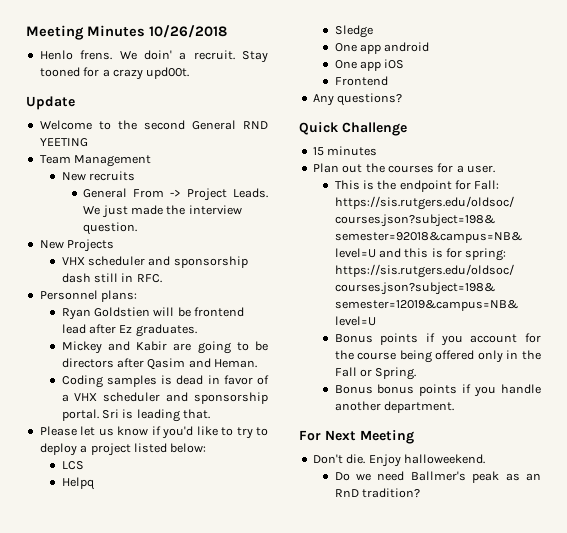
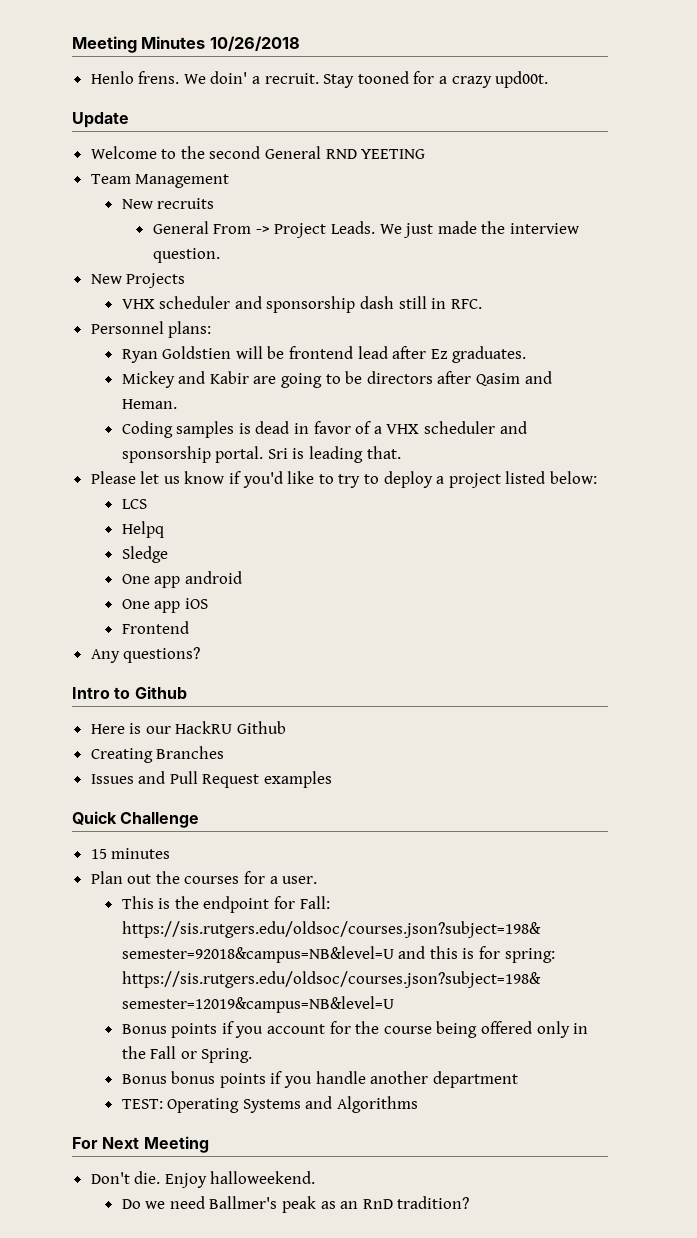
(403, 99) none -> [72,686,187,699] [90,721,287,734] [90,746,225,763] [90,771,333,788] // Intro to Github // Here is our HackRU Github // Creating Branches // Issues and Pull Request examples
[383,401,454,413] department. -> [432,1071,518,1088] [121,1096,419,1113] department // TEST: Operating Systems and Algorithms

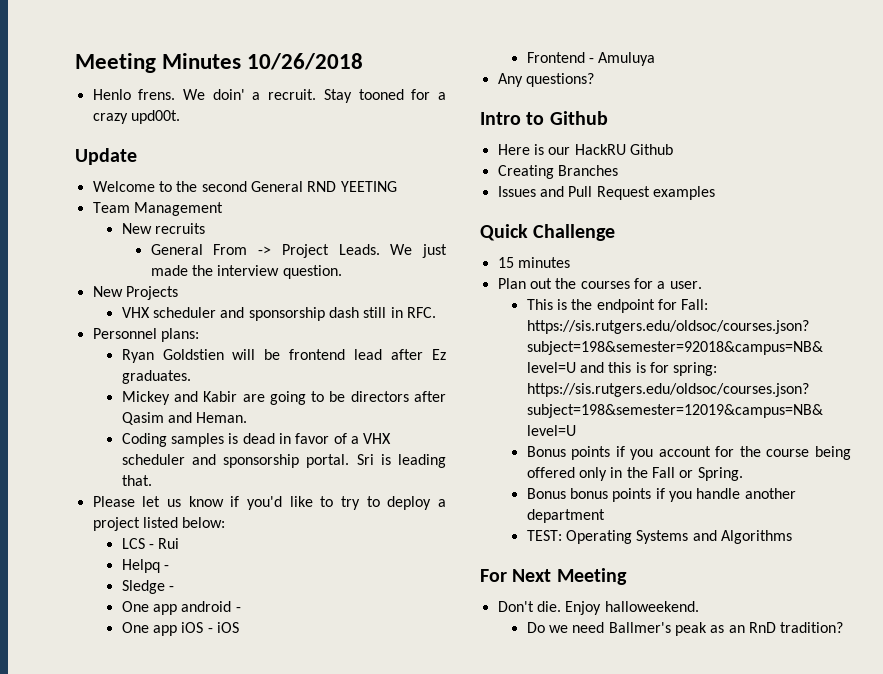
(147, 504) none -> [148,538,180,549] - Rui
(164, 529) none -> [163,565,169,570] -
(168, 554) none -> [168,586,174,591] -
(242, 577) none -> [235,607,241,612] -
(208, 603) none -> [207,622,239,633] - iOS
(189, 627) none -> [588,52,656,66] - Amuluya

